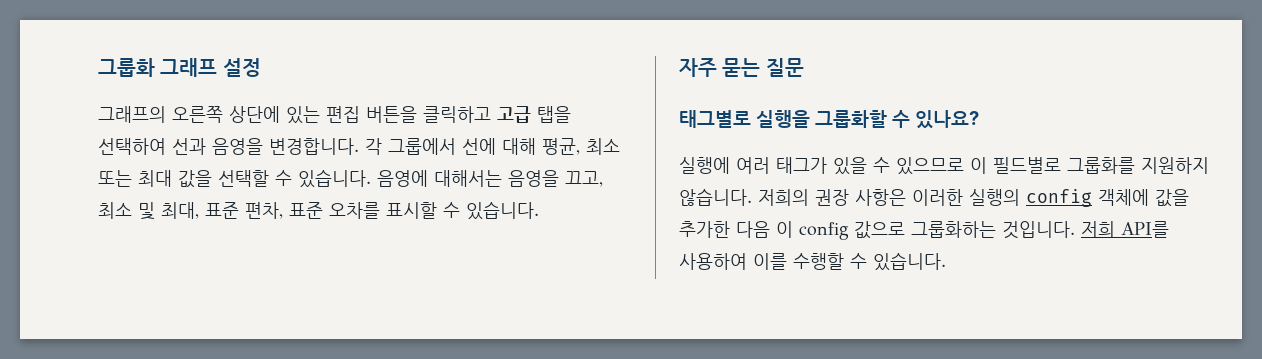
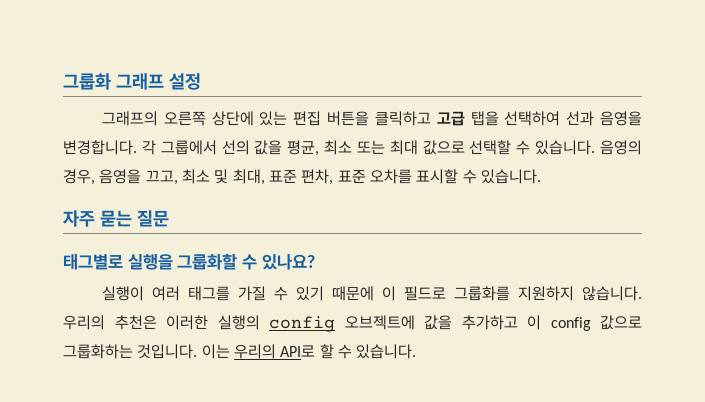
[462,138,536,155] 선에 대해 -> [221,140,283,155] 선의 값을
[178,170,212,188] 값을 -> [422,140,465,155] 값으로
[377,170,502,187] 음영에 대해서는 -> [600,140,643,155] [63,169,95,185] 음영의 경우,
[679,157,1209,175] [679,188,1189,207] [679,221,770,238] 실행에 여러 태그가 있을 수 있으므로 이 필드별로 그룹화를 지원하지 않습니다. 저희의 권장 사항은 이러한 실행의 config 객체에 값을 추가한 다음 -> [101,286,642,301] [63,315,518,332] 실행이 여러 태그를 가질 수 있기 때문에 이 필드로 그룹화를 지원하지 않습니다. 우리의 추천은 이러한 실행의 config 오브젝트에 값을 추가하고
[1081,221,1169,238] [679,253,844,270] 저희 API를 사용하여 이를 수행할 -> [201,344,334,359] 이는 우리의 API로 할

